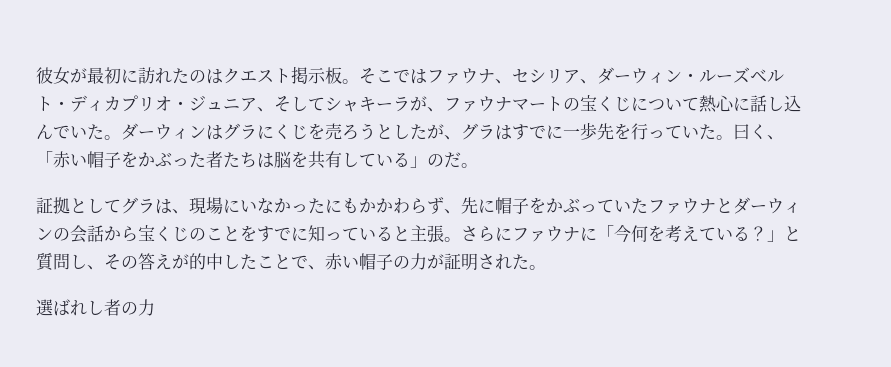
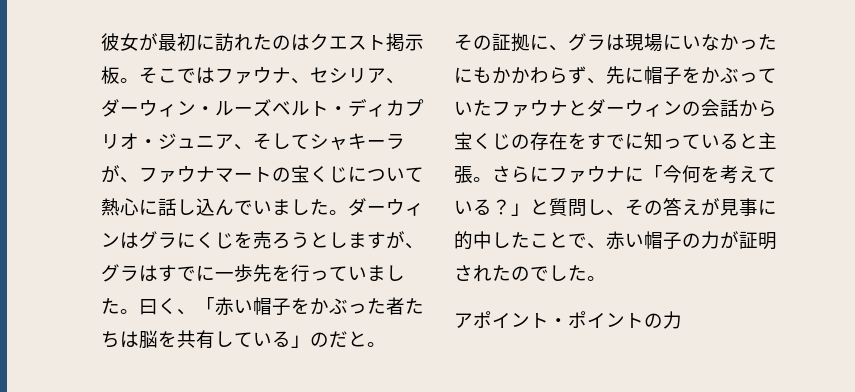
(87, 132) none -> [272,199,310,215] まし
[410,124,427,140] た -> [348,232,386,249] ます
(699, 132) none -> [367,265,405,281] まし
[461,163,478,168] [36,197,189,214] 。 // 証拠としてグラは、 -> [348,331,386,347] [454,33,625,52] と。 // その証拠に、グラは
[206,226,240,241] こと -> [530,132,568,150] 存在
(189, 261) none -> [720,198,777,216] 見事に
[529,265,546,270] [36,299,121,316] 。 // 選ばれし者 -> [511,265,606,281] [454,311,644,328] のでした。 // アポイント・ポイント

